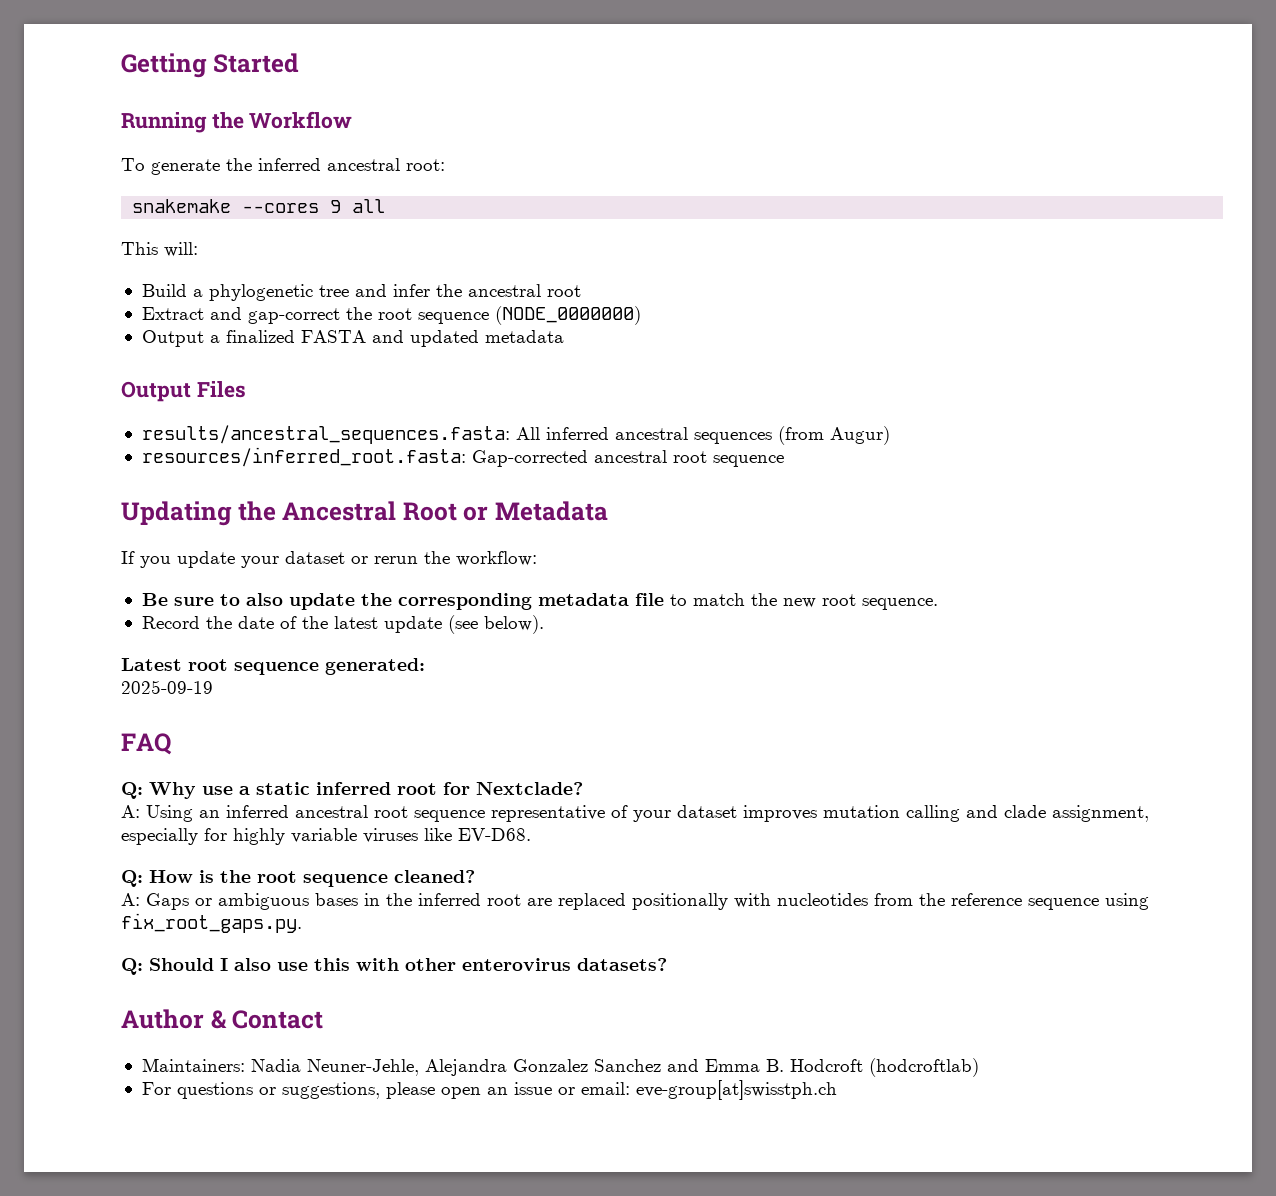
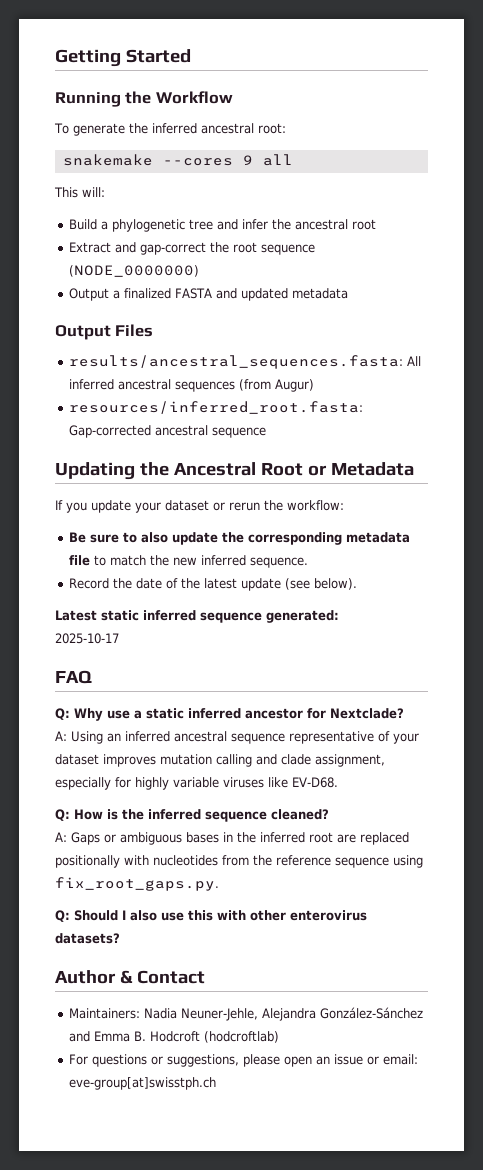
[672,451,707,463] root -> (209, 430) none
[821,594,856,606] root -> [201,555,247,566] inferred
[188,659,228,671] root -> [101,610,196,621] static inferred
[121,680,213,694] 2025-09-19 -> [55,633,119,644] 2025-10-17
[397,783,437,795] root -> [245,708,303,719] ancestor
[374,806,408,818] root -> (227, 736) none
[257,871,297,883] root -> [148,809,201,820] inferred
[512,1059,661,1072] Gonzalez Sanchez -> [320,1007,424,1019] González-Sánchez

